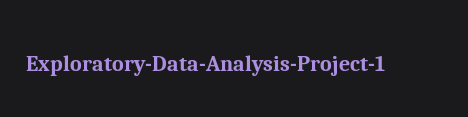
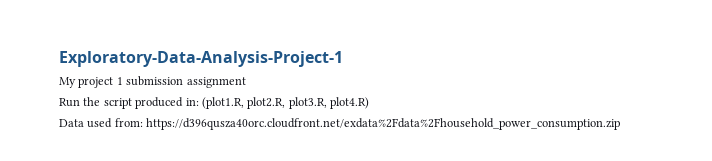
(385, 65) none -> [59,76,246,88] [59,97,369,109] [59,118,621,130] // My project 1 submission assignment // Run the script produced in: (plot1.R, plot2.R, plot3.R, plot4.R) // Data used from: https://d396qusza40orc.cloudfront.net/exdata%2Fdata%2Fhousehold_power_consumption.zip

